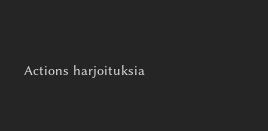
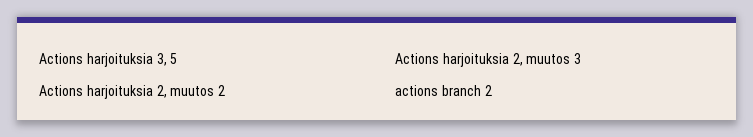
[24,65,145,78] Actions harjoituksia -> [39,53,178,67] [39,85,226,99] [395,53,582,67] [395,85,492,96] Actions harjoituksia 3, 5 // Actions harjoituksia 2, muutos 2 // Actions harjoituksia 2, muutos 3 // actions branch 2

